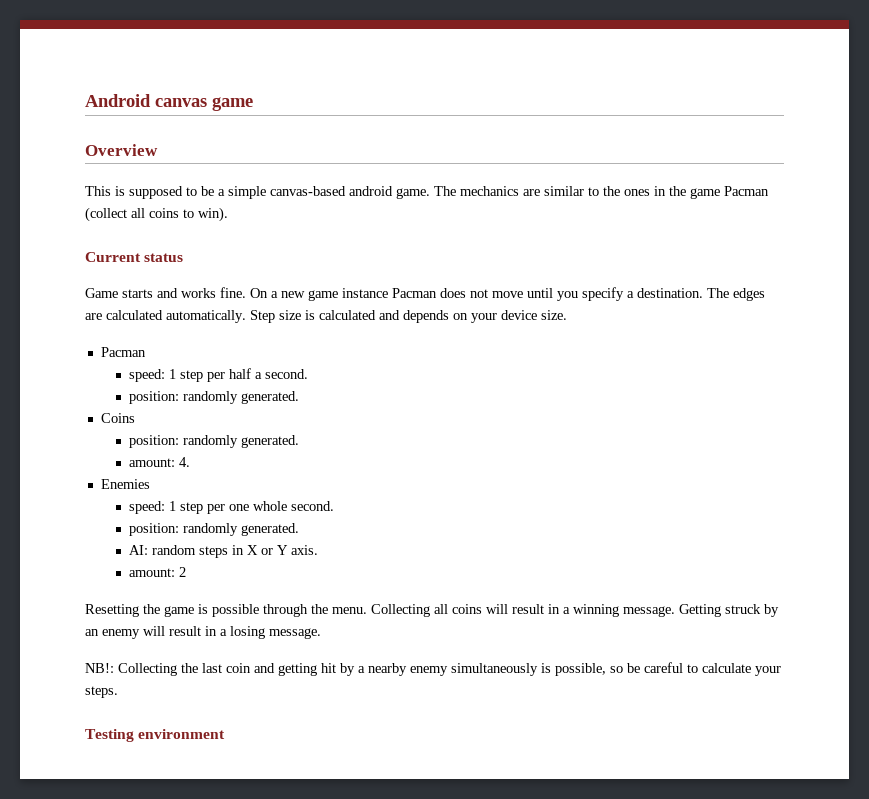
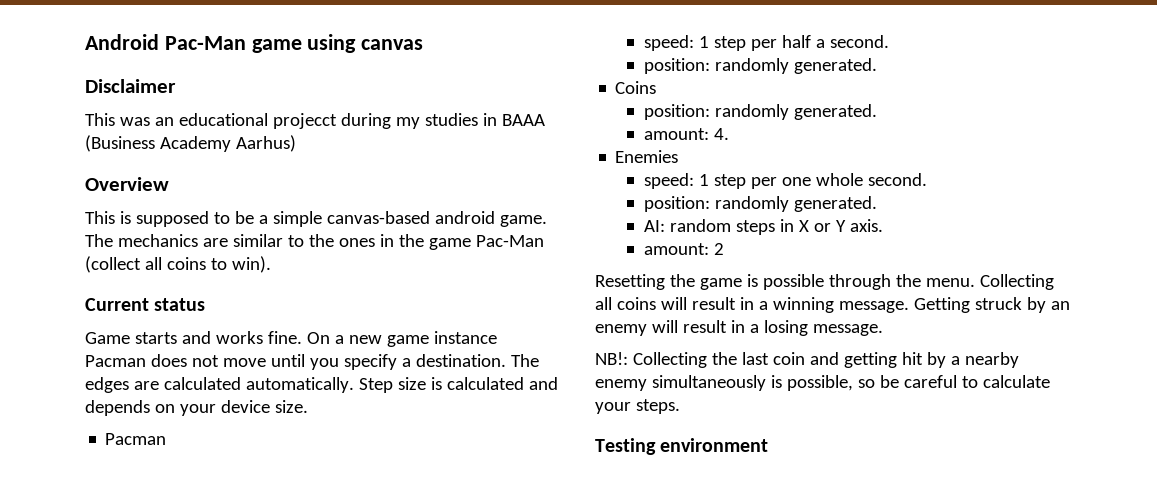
[155,97,253,111] canvas game -> [164,34,424,53] [85,79,176,93] [85,113,545,129] [85,135,296,152] Pac-Man game using canvas // Disclaimer // This was an educational projecct during my studies in BAAA (Business Academy Aarhus)
[724,186,769,196] Pacman -> [475,235,544,247] Pac-Man

